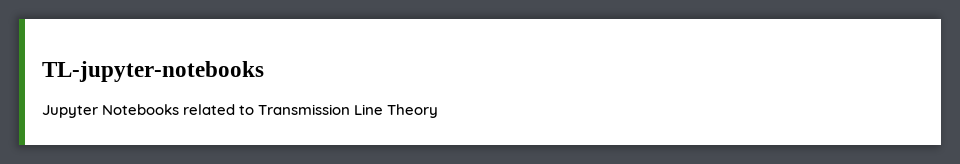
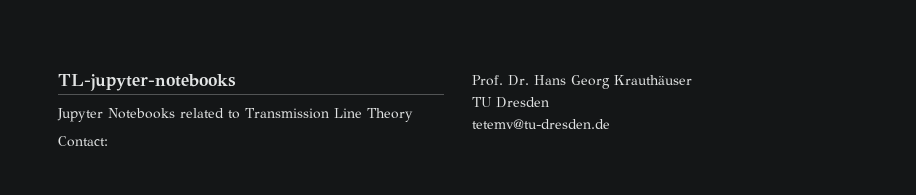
(439, 111) none -> [58,136,108,147] [472,75,692,89] [472,97,549,108] [472,119,610,129] // Contact: // Prof. Dr. Hans Georg Krauthäuser // TU Dresden // tetemv@tu-dresden.de

